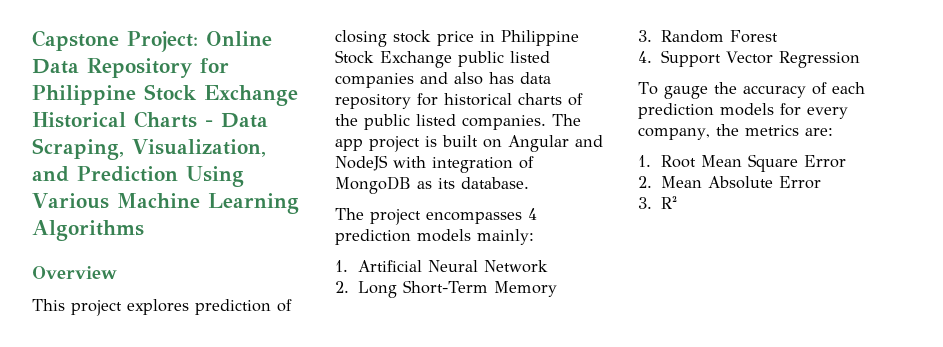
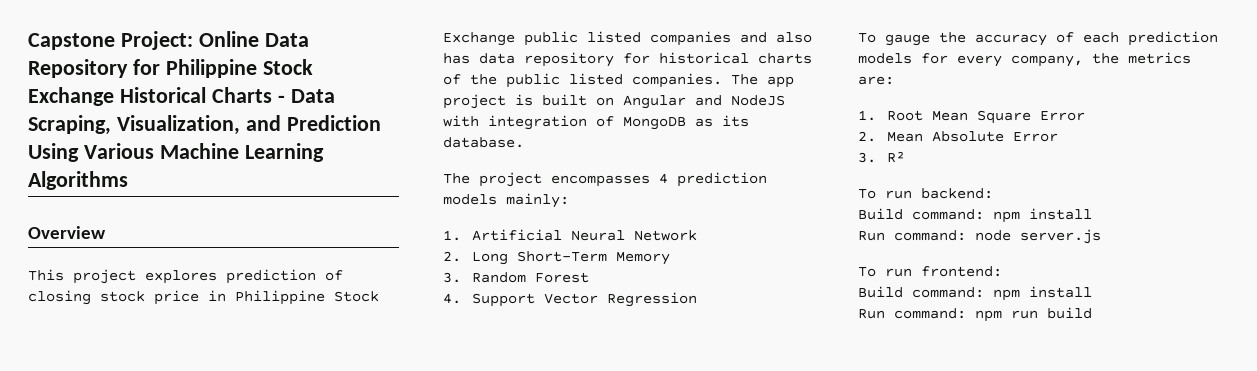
(677, 202) none -> [858,188,993,199] [858,208,1092,223] [858,229,1101,244] [858,266,1002,277] [858,286,1092,301] [858,307,1092,322] // To run backend: // Build command: npm install // Run command: node server.js // To run frontend: // Build command: npm install // Run command: npm run build

